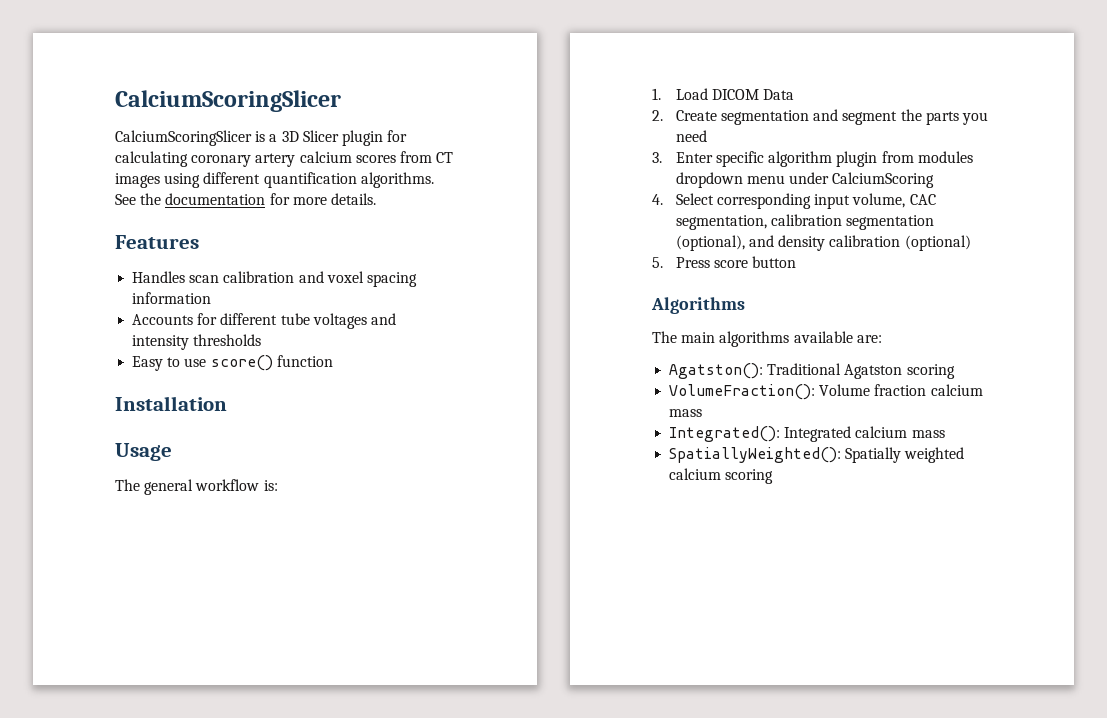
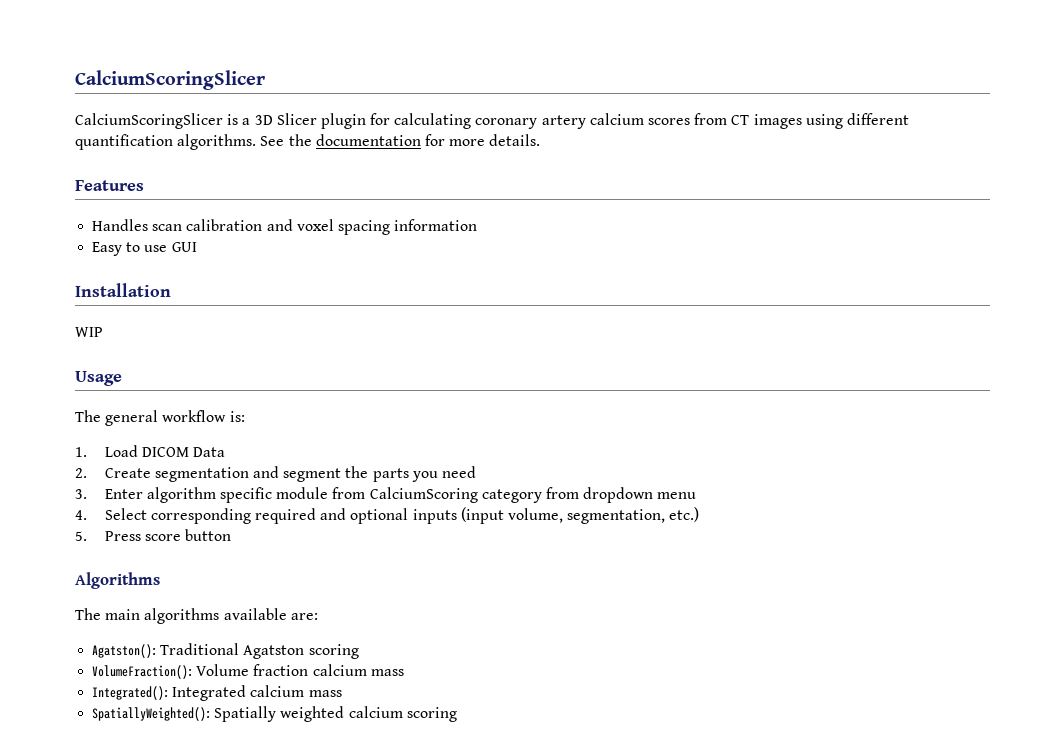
[132,313,396,329] [132,334,262,350] // Accounts for different tube voltages and intensity thresholds -> (478, 225) none
[210,355,333,371] score() function -> [171,242,197,252] GUI
(227, 403) none -> [75,327,103,337] // WIP
[716,151,973,167] specific algorithm plugin from modules -> [146,487,579,503] algorithm specific module from CalciumScoring category from
[789,172,935,188] under CalciumScoring -> (697, 495) none
[814,193,936,209] [675,214,935,230] [675,235,971,251] input volume, CAC segmentation, calibration segmentation (optional), and density calibration (optional) -> [255,507,700,524] required and optional inputs (input volume, segmentation, etc.)

